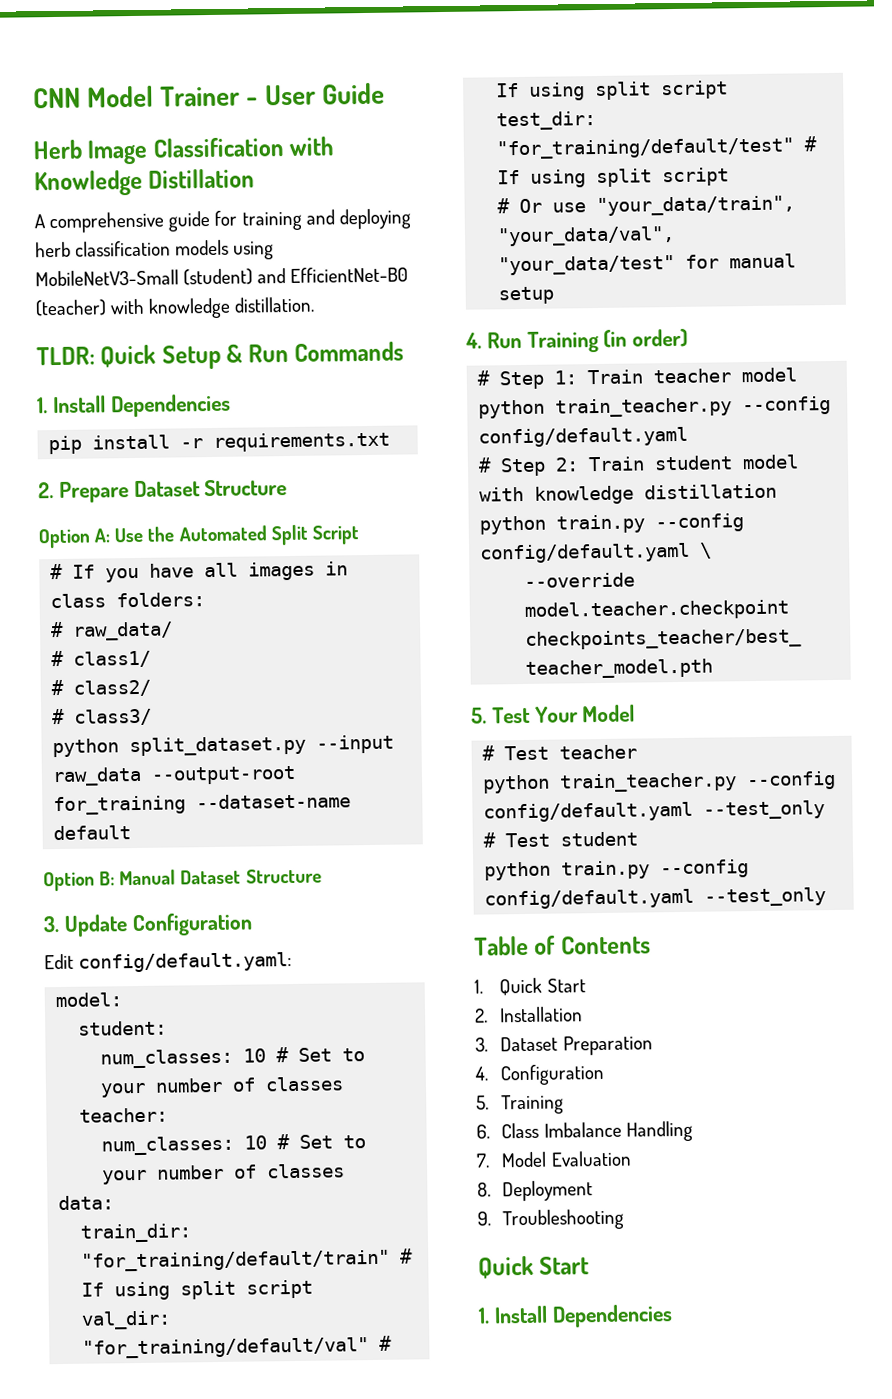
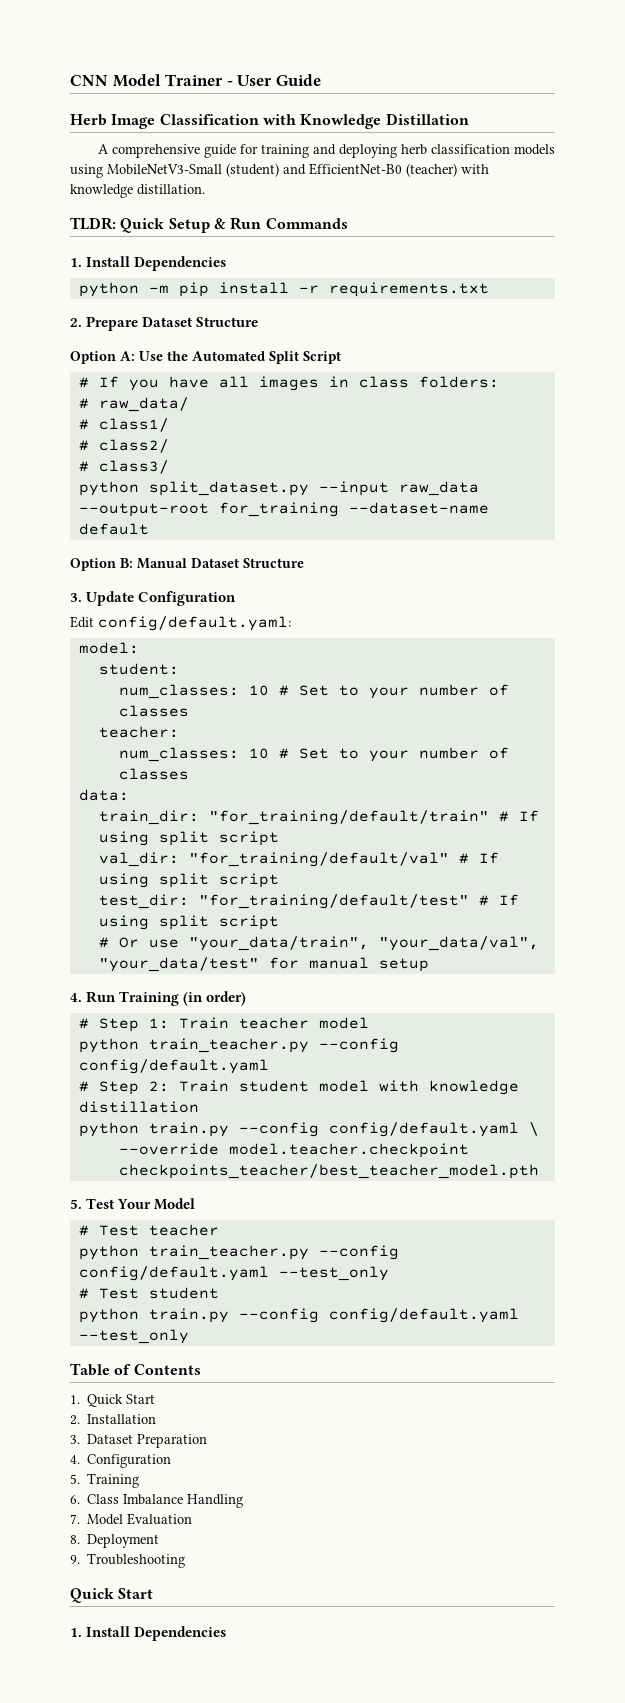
(231, 405) none -> [78,282,169,297] python -m

